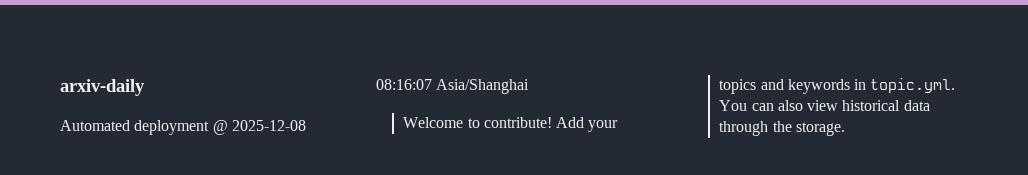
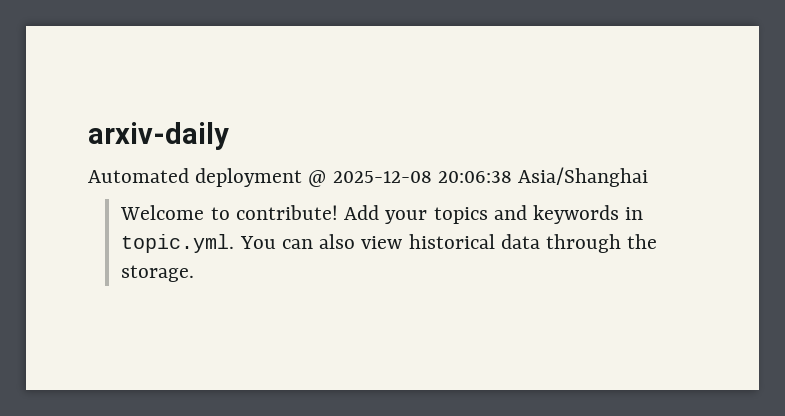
[376,79,432,90] 08:16:07 -> [437,171,512,183] 20:06:38

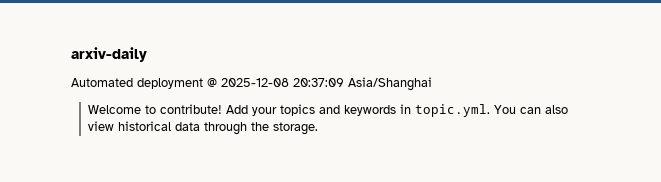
[437,171,512,183] 20:06:38 -> [293,78,344,87] 20:37:09

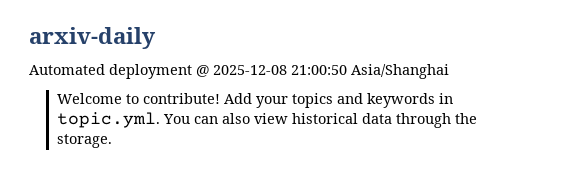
[293,78,344,87] 20:37:09 -> [291,65,347,75] 21:00:50

